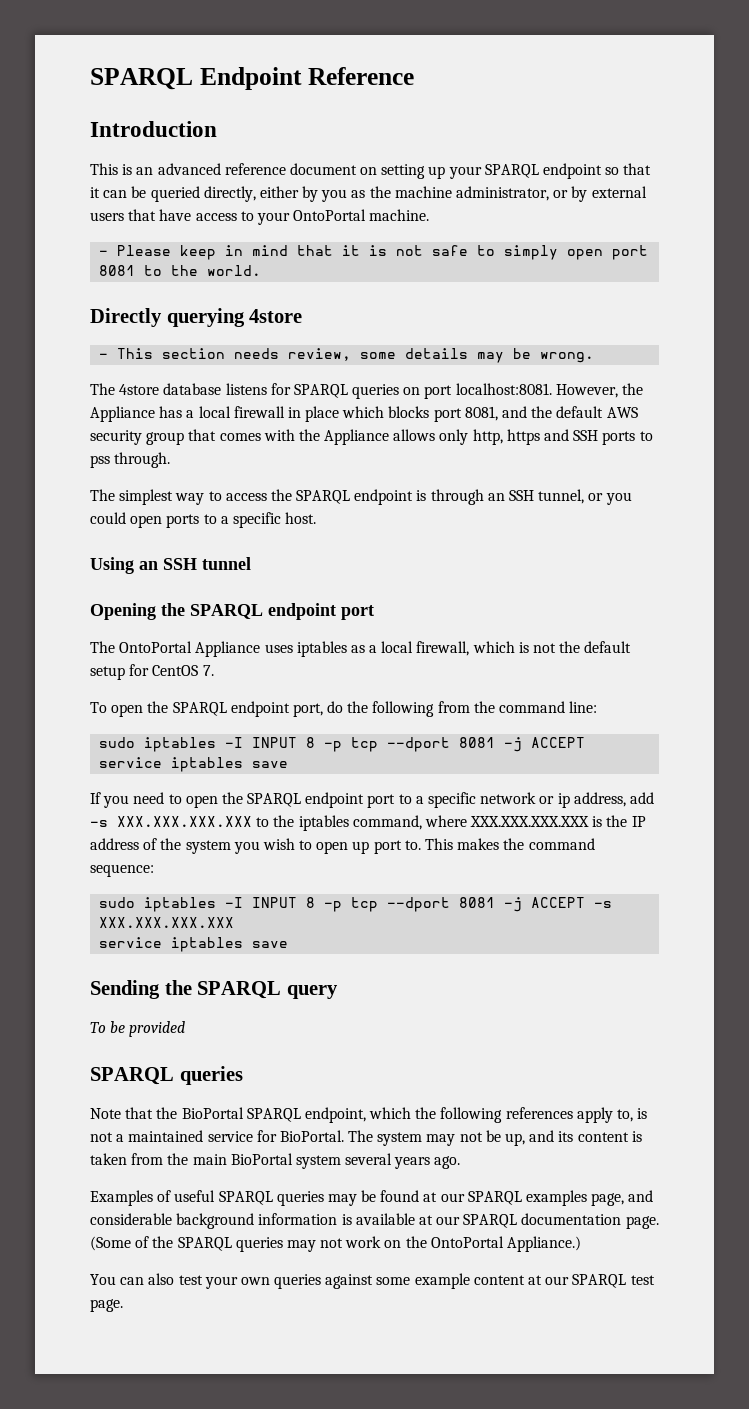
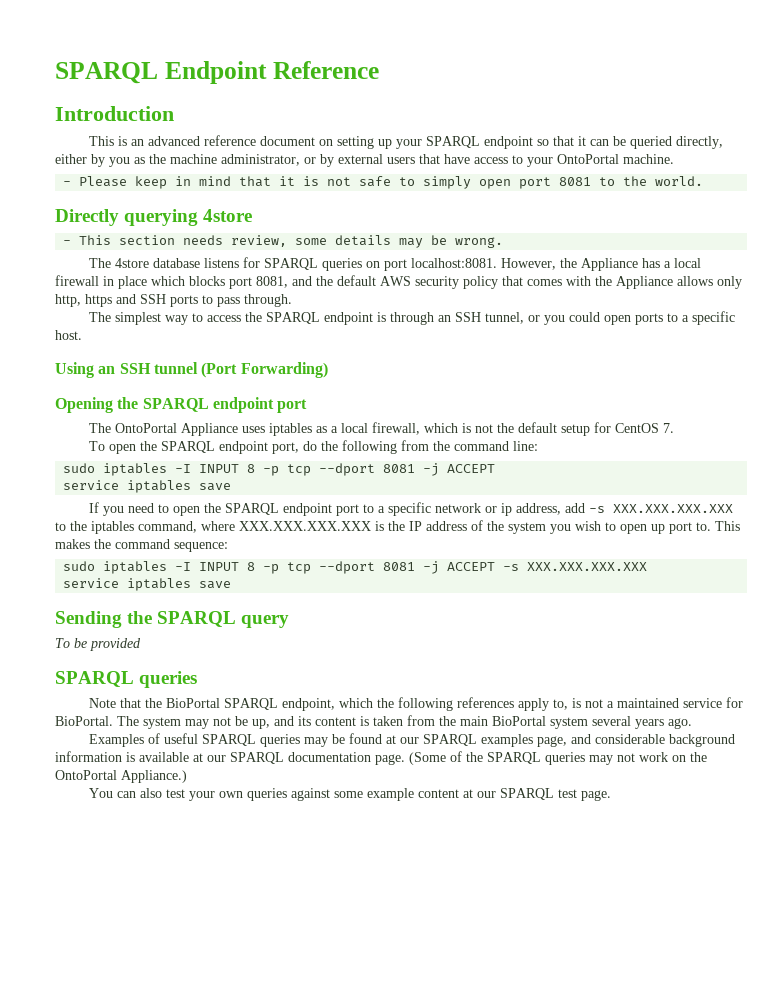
[146,432,185,445] group -> [463,276,498,289] policy
[90,455,110,468] pss -> [217,297,240,307] pass
(251, 563) none -> [201,362,328,378] (Port Forwarding)

